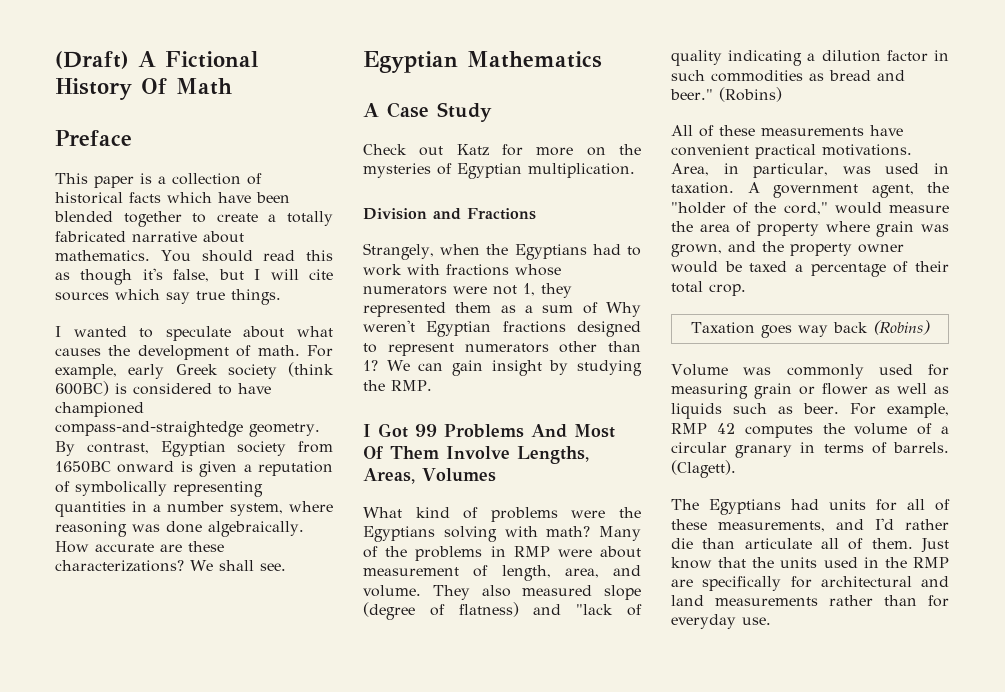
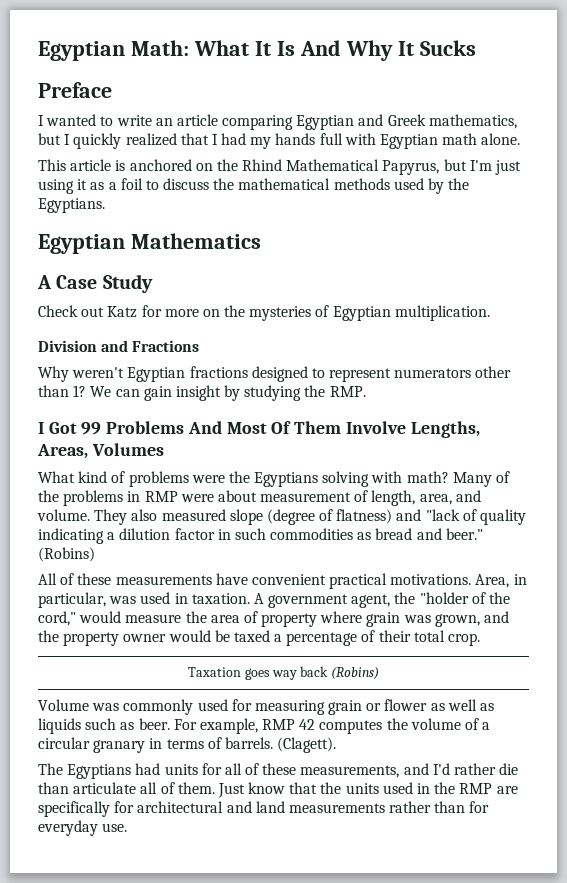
[55,51,258,69] [55,78,232,100] [55,130,132,146] [55,173,262,188] [55,192,290,204] [54,211,333,227] [55,231,244,243] [55,250,333,262] [55,268,333,285] [55,289,281,305] [55,326,333,341] [55,345,333,360] [55,362,334,379] [55,381,271,396] [55,402,144,417] [55,421,320,437] [55,441,333,457] [55,461,333,477] [55,481,263,497] [55,501,333,517] [55,521,304,537] [55,541,224,553] [55,560,286,572] (Draft) A Fictional History Of Math // Preface // This paper is a collection of historical facts which have been blended together to create a totally fabricated narrative about mathematics. You should read this as though it's false, but I will cite sources which say true things. // I wanted to speculate about what causes the development of math. For example, early Greek society (think 600BC) is considered to have championed compass-and-straightedge geometry. By contrast, Egyptian society from 1650BC onward is given a reputation of symbolically representing quantities in a number system, where reasoning was done algebraically. How accurate are these characterizations? We shall see. -> [38,40,476,61] [38,82,112,98] [38,114,517,130] [38,133,521,149] [38,159,522,175] [38,178,470,194] [38,198,105,213] Egyptian Math: What It Is And Why It Sucks // Preface // I wanted to write an article comparing Egyptian and Greek mathematics, but I quickly realized that I had my hands full with Egyptian math alone. // This article is anchored on the Rhind Mathematical Papyrus, but I'm just using it as a foil to discuss the mathematical methods used by the Egyptians.
[363,243,641,260] [363,264,561,276] [363,283,572,298] [363,302,598,317] Strangely, when the Egyptians had to work with fractions whose numerators were not 1, they represented them as a sum of -> (200, 346) none

